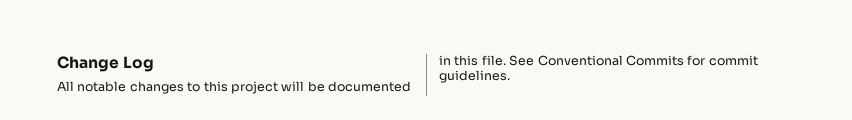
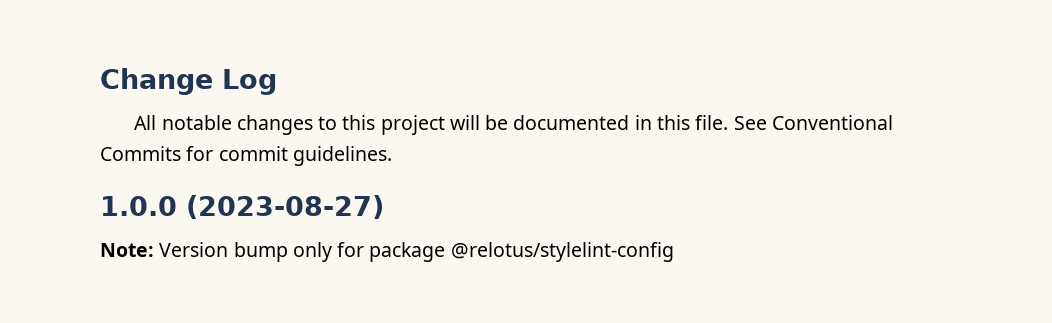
(510, 76) none -> [100,195,384,219] [100,242,674,262] // 1.0.0 (2023-08-27) // Note: Version bump only for package @relotus/stylelint-config

